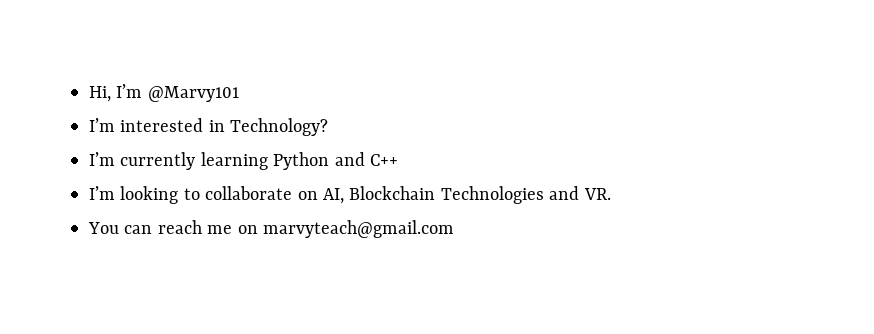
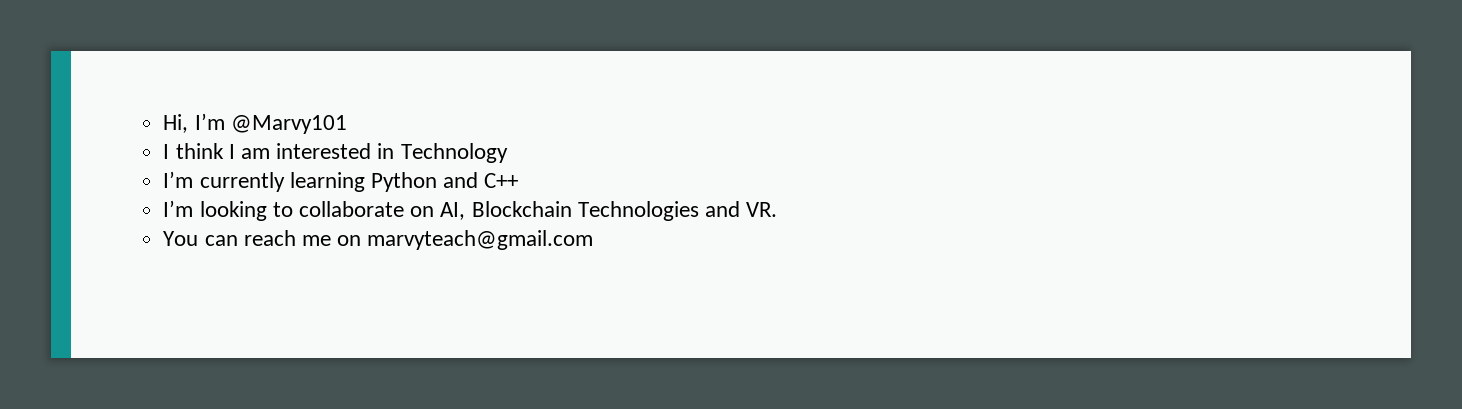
[89,118,115,132] I’m -> [163,143,270,159] I think I am
[230,118,329,136] Technology? -> [400,143,508,163] Technology

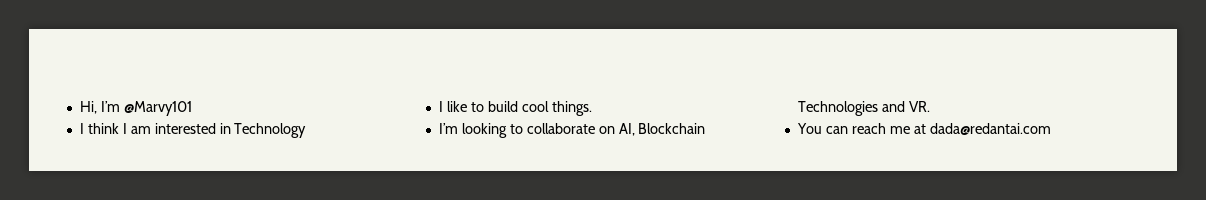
[163,171,519,192] I’m currently learning Python and C++ -> [438,101,592,116] I like to build cool things.
[337,230,594,250] on marvyteach@gmail.com -> [913,123,1051,135] at dada@redantai.com

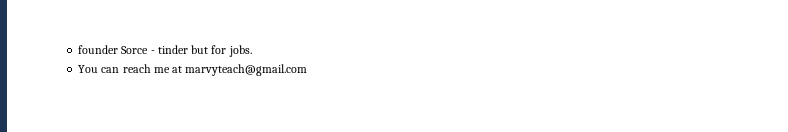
[79,101,192,116] [79,123,307,138] [438,101,592,116] [438,123,706,138] [797,101,930,116] Hi, I’m @Marvy101 // I think I am interested in Technology // I like to build cool things. // I’m looking to collaborate on AI, Blockchain Technologies and VR. -> [78,45,252,57] founder Sorce - tinder but for jobs.
[929,123,1051,135] dada@redantai.com -> [185,64,308,76] marvyteach@gmail.com

